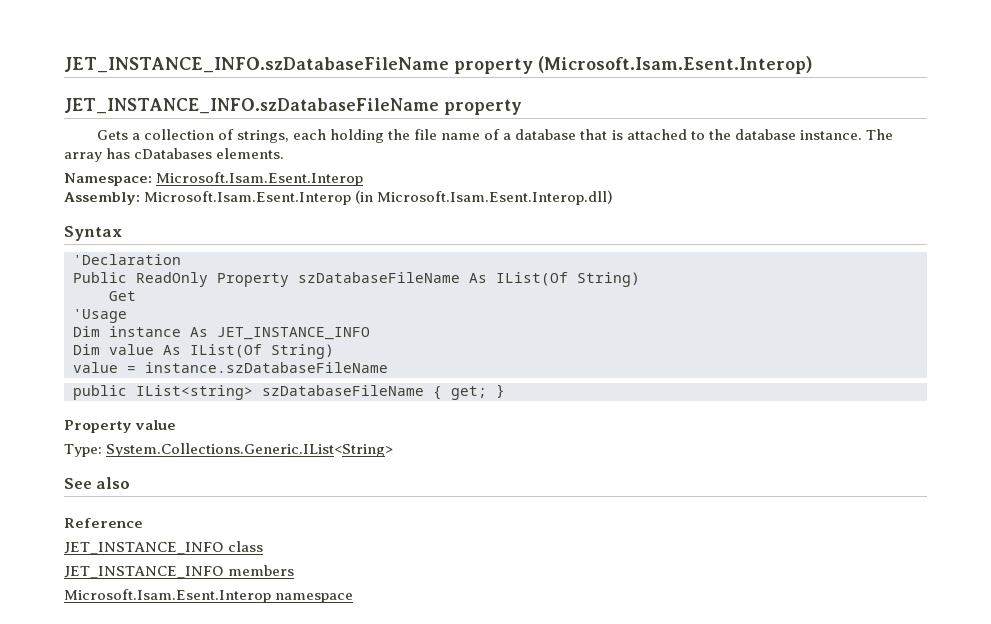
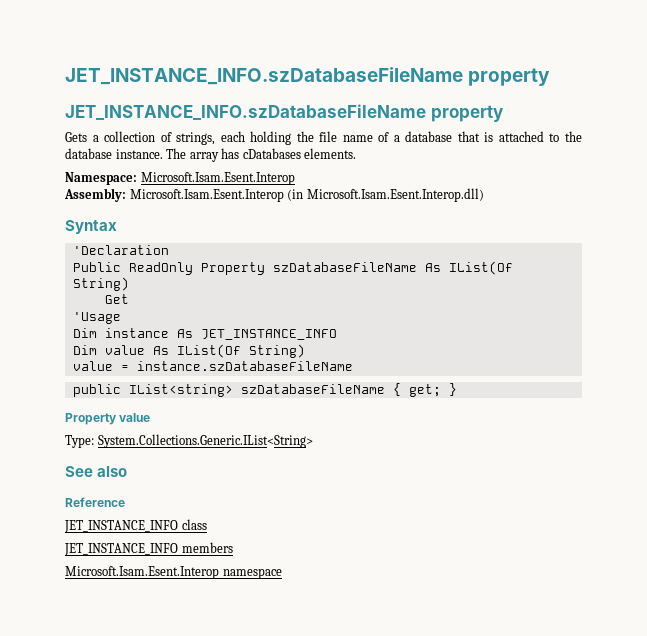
[64,56,812,74] JET_INSTANCE_INFO.szDatabaseFileName property (Microsoft.Isam.Esent.Interop) -> [65,67,551,86] JET_INSTANCE_INFO.szDatabaseFileName property

